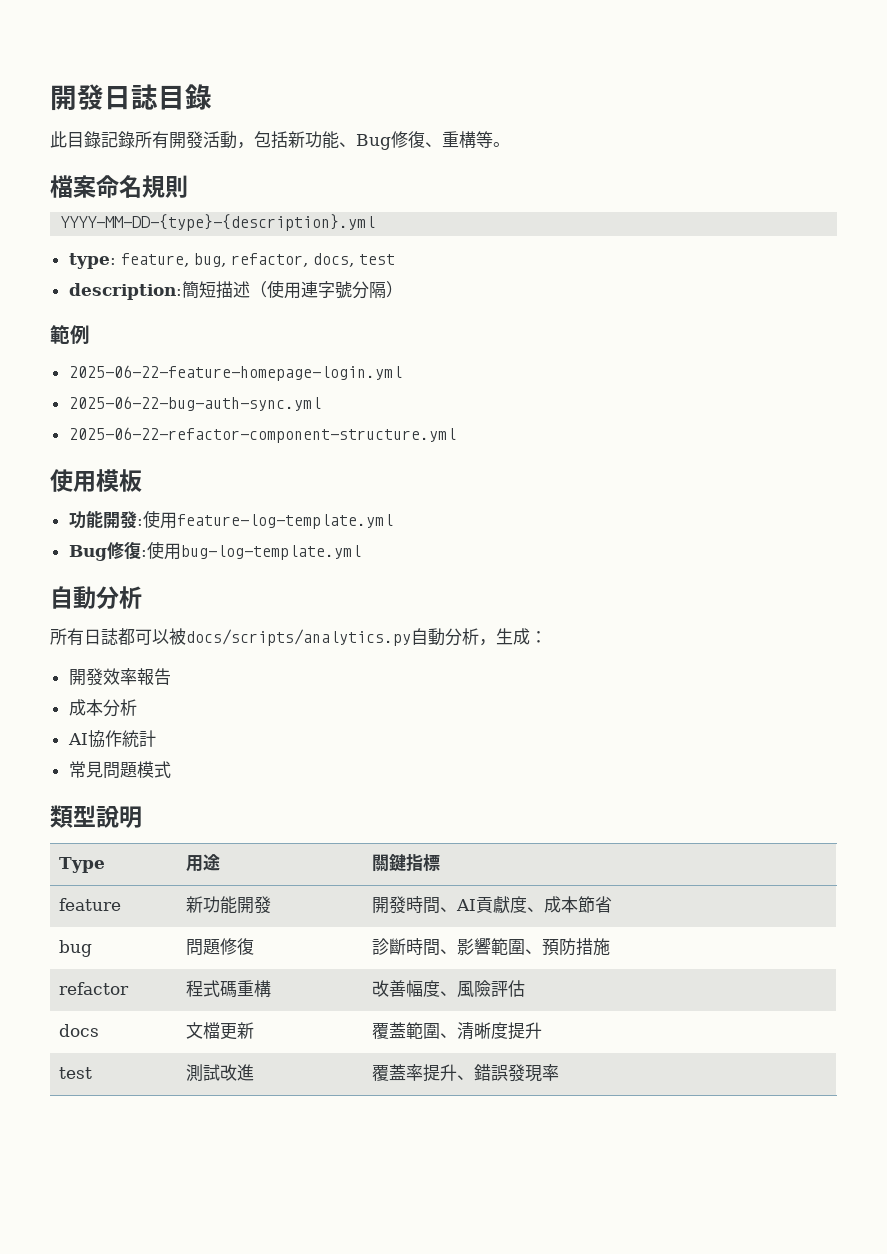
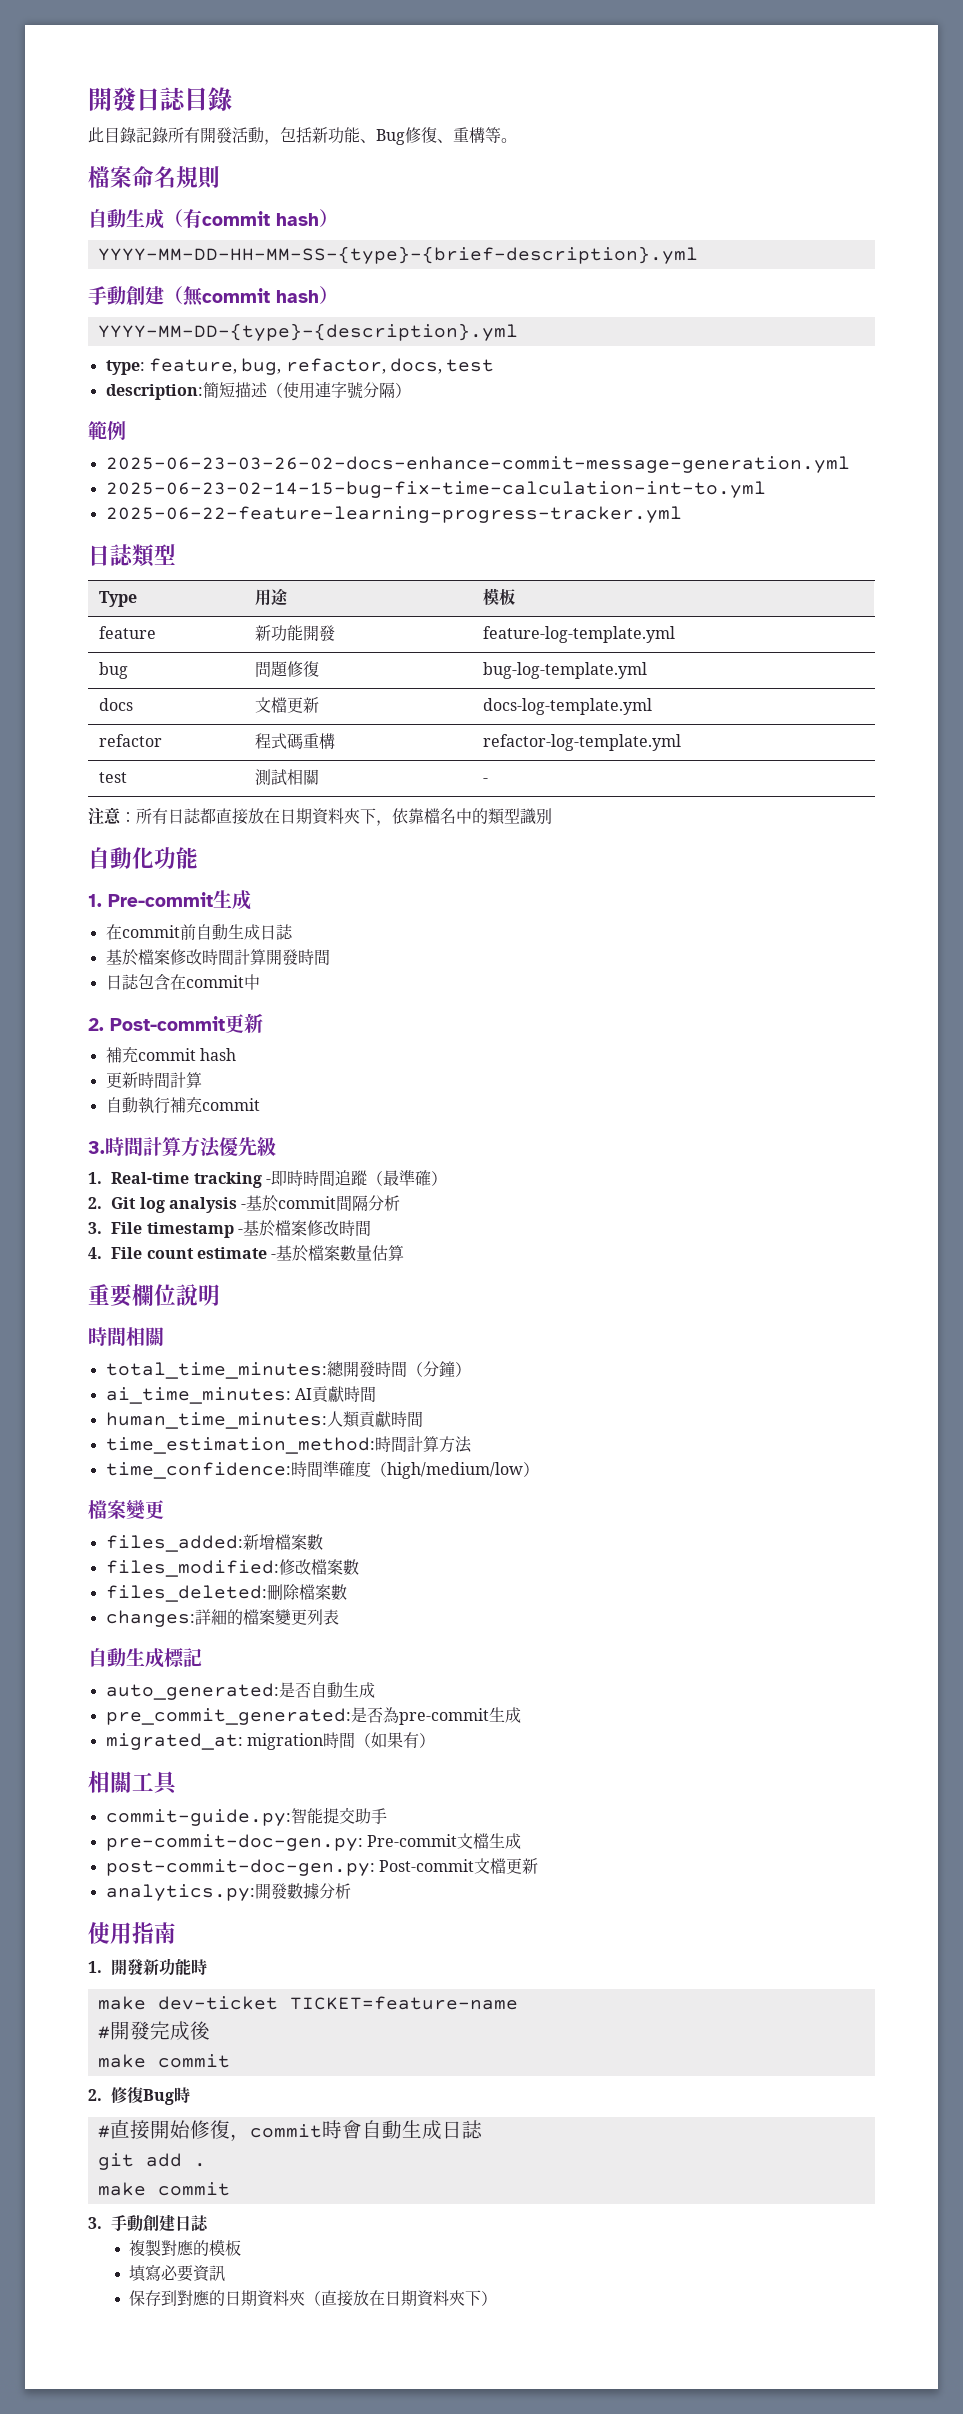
(188, 186) none -> [88,209,338,229] [97,246,698,264] [88,286,338,307] // 自動生成（有commit hash） // YYYY-MM-DD-HH-MM-SS-{type}-{brief-description}.yml // 手動創建（無commit hash）
[68,365,402,381] [68,396,321,411] [68,427,456,443] [50,469,142,492] [68,510,393,529] [68,541,361,561] [50,586,142,609] [50,628,547,646] [68,668,171,686] [68,699,137,717] [67,730,156,748] [68,761,171,779] [50,805,142,828] 2025-06-22-feature-homepage-login.yml // 2025-06-22-bug-auth-sync.yml // 2025-06-22-refactor-component-structure.yml // 使用模板 // 功能開發:使用feature-log-template.yml // Bug修復:使用bug-log-template.yml // 自動分析 // 所有日誌都可以被docs/scripts/analytics.py自動分析，生成： // 開發效率報告 // 成本分析 // AI協作統計 // 常見問題模式 // 類型說明 -> [105,456,850,473] [105,481,766,498] [105,506,682,523] [88,544,176,567] 2025-06-23-03-26-02-docs-enhance-commit-message-generation.yml // 2025-06-23-02-14-15-bug-fix-time-calculation-int-to.yml // 2025-06-22-feature-learning-progress-tracker.yml // 日誌類型
[371,854,440,872] 關鍵指標 -> [482,588,515,605] 模板
[371,896,612,914] [58,940,92,957] [185,938,254,956] [371,938,610,956] [58,982,129,995] [185,980,271,998] [371,980,525,998] [58,1024,99,1037] [185,1022,254,1040] [371,1022,542,1040] [58,1067,92,1079] [185,1064,254,1082] [371,1064,559,1082] 開發時間、AI貢獻度、成本節省 // bug | 問題修復 | 診斷時間、影響範圍、預防措施 // refactor | 程式碼重構 | 改善幅度、風險評估 // docs | 文檔更新 | 覆蓋範圍、清晰度提升 // test | 測試改進 | 覆蓋率提升、錯誤發現率 -> [482,626,675,643] [98,662,128,679] [254,661,319,678] [482,662,647,679] [98,698,133,711] [254,697,319,713] [482,698,652,715] [98,734,162,747] [254,733,335,750] [482,734,681,751] [98,772,127,783] [254,769,319,786] [482,778,488,783] [88,807,552,826] [88,847,198,869] [88,890,251,910] [105,924,293,940] [105,949,330,966] [105,974,260,990] [88,1013,263,1033] [105,1047,236,1063] [105,1072,202,1088] [105,1097,260,1114] [88,1136,276,1158] [88,1170,448,1188] [88,1195,401,1213] [88,1220,372,1238] [88,1245,405,1262] [88,1284,220,1307] [88,1327,164,1346] [105,1361,471,1379] [105,1386,376,1404] [105,1411,423,1429] [105,1436,472,1454] [105,1461,539,1479] [88,1500,164,1519] [105,1534,323,1552] [105,1559,359,1577] [105,1584,347,1602] [105,1609,339,1627] [88,1648,202,1668] [105,1682,375,1700] [105,1707,521,1725] [105,1732,435,1750] [88,1771,178,1795] [105,1807,387,1826] [105,1833,521,1851] [105,1858,538,1876] [105,1883,351,1901] [88,1922,176,1944] [88,1958,208,1975] [97,1996,518,2010] [97,2021,210,2041] [97,2054,230,2068] [88,2086,191,2105] [97,2119,483,2141] [97,2153,206,2170] [97,2182,230,2196] [88,2214,210,2232] [129,2239,242,2256] [129,2264,226,2282] [129,2290,498,2307] feature-log-template.yml // bug | 問題修復 | bug-log-template.yml // docs | 文檔更新 | docs-log-template.yml // refactor | 程式碼重構 | refactor-log-template.yml // test | 測試相關 | - // 注意：所有日誌都直接放在日期資料夾下，依靠檔名中的類型識別 // 自動化功能 // 1. Pre-commit生成 // 在commit前自動生成日誌 // 基於檔案修改時間計算開發時間 // 日誌包含在commit中 // 2. Post-commit更新 // 補充commit hash // 更新時間計算 // 自動執行補充commit // 3.時間計算方法優先級 // 1. Real-time tracking -即時時間追蹤（最準確） // 2. Git log analysis -基於commit間隔分析 // 3. File timestamp -基於檔案修改時間 // 4. File count estimate -基於檔案數量估算 // 重要欄位說明 // 時間相關 // total_time_minutes:總開發時間（分鐘） // ai_time_minutes: AI貢獻時間 // human_time_minutes:人類貢獻時間 // time_estimation_method:時間計算方法 // time_confidence:時間準確度（high/medium/low） // 檔案變更 // files_added:新增檔案數 // files_modified:修改檔案數 // files_deleted:刪除檔案數 // changes:詳細的檔案變更列表 // 自動生成標記 // auto_generated:是否自動生成 // pre_commit_generated:是否為pre-commit生成 // migrated_at: migration時間（如果有） // 相關工具 // commit-guide.py:智能提交助手 // pre-commit-doc-gen.py: Pre-commit文檔生成 // post-commit-doc-gen.py: Post-commit文檔更新 // analytics.py:開發數據分析 // 使用指南 // 1.開發新功能時 // make dev-ticket TICKET=feature-name // #開發完成後 // make commit // 2.修復Bug時 // #直接開始修復，commit時會自動生成日誌 // git add . // make commit // 3.手動創建日誌 // 複製對應的模板 // 填寫必要資訊 // 保存到對應的日期資料夾（直接放在日期資料夾下）

